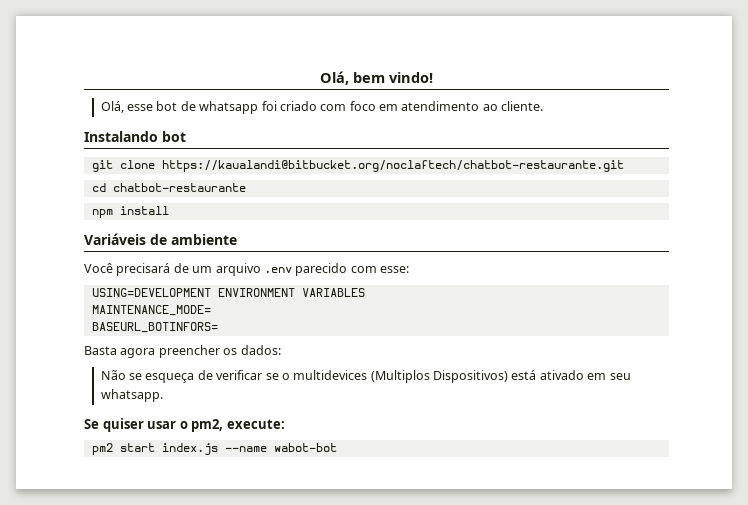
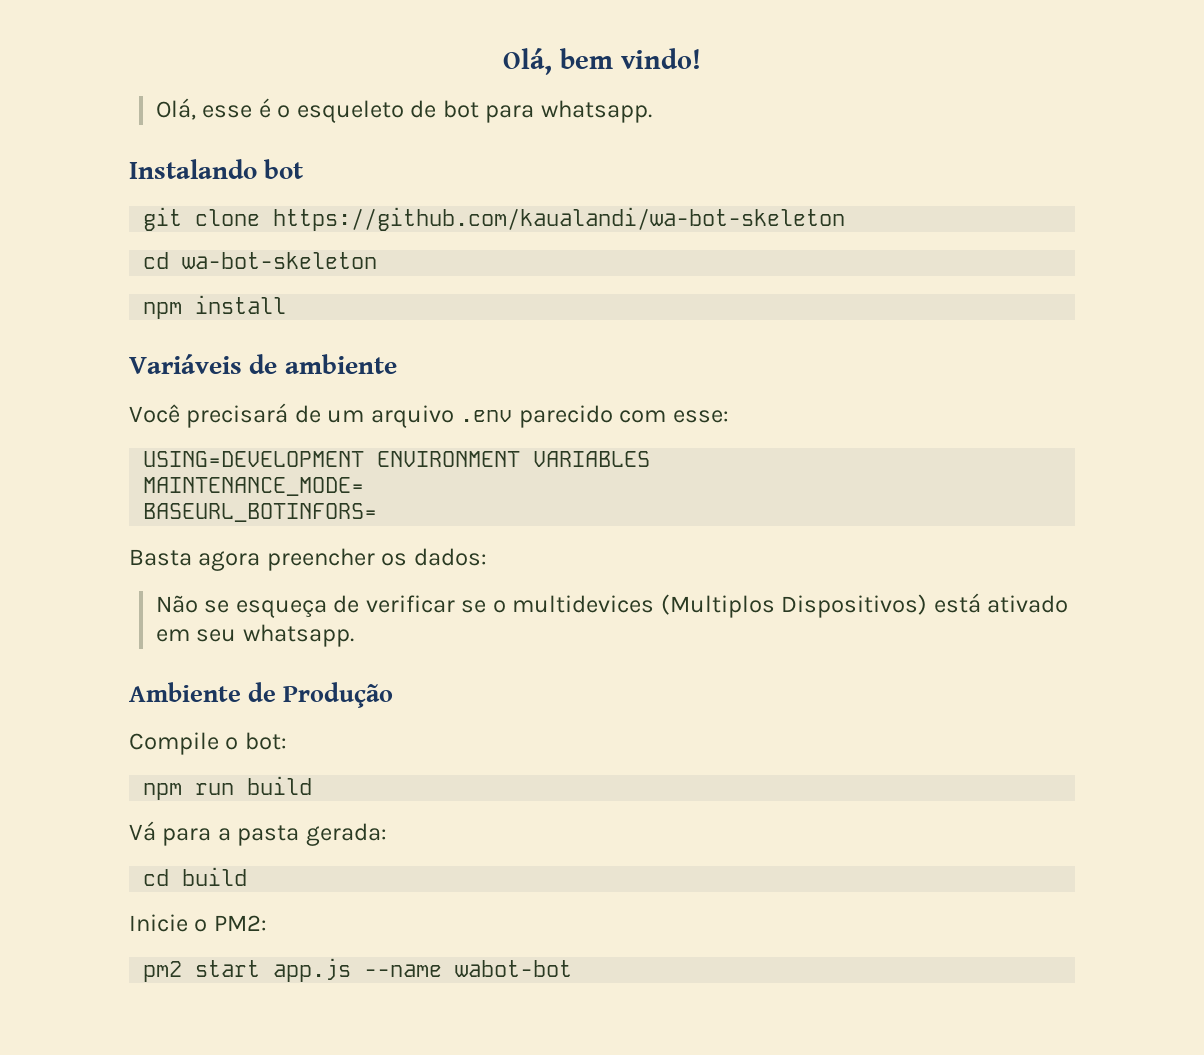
[156,101,544,114] bot de whatsapp foi criado com foco em atendimento ao cliente. -> [258,98,652,123] é o esqueleto de bot para whatsapp.
[161,160,624,172] [91,183,246,192] https://kaualandi@bitbucket.org/noclaftech/chatbot-restaurante.git // cd chatbot-restaurante -> [273,207,846,231] [143,252,378,269] https://github.com/kaualandi/wa-bot-skeleton // cd wa-bot-skeleton
[84,418,285,432] Se quiser usar o pm2, execute: -> [129,682,393,708] [129,732,287,755] [143,776,313,800] [129,821,387,846] [143,867,248,886] [129,914,267,932] Ambiente de Produção // Compile o bot: // npm run build // Vá para a pasta gerada: // cd build // Inicie o PM2:
[161,443,218,455] index.js -> [273,958,352,982] app.js

